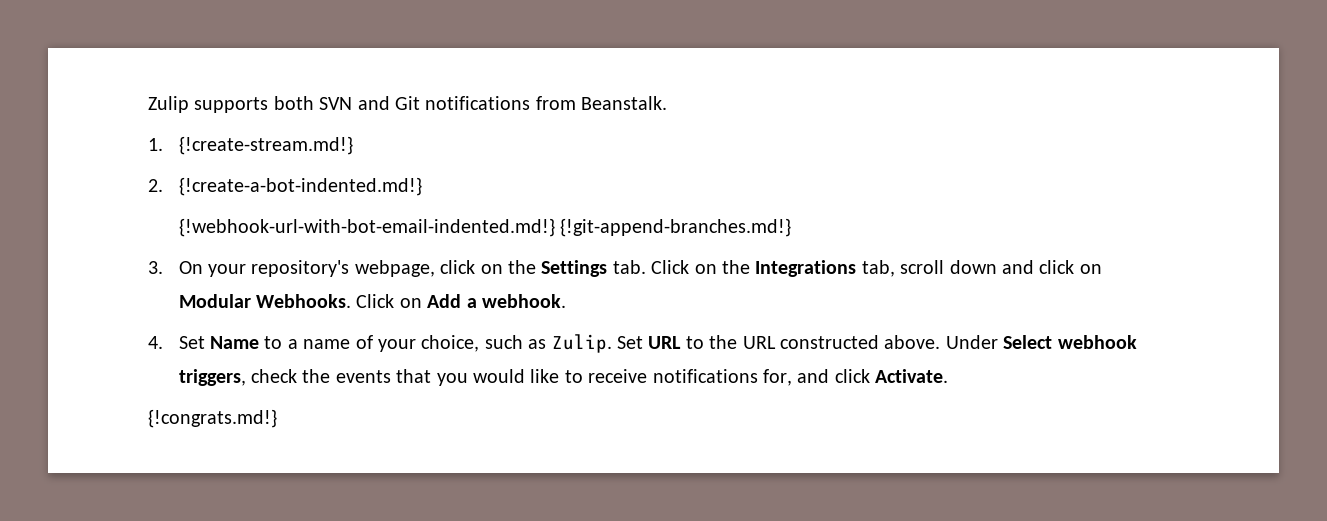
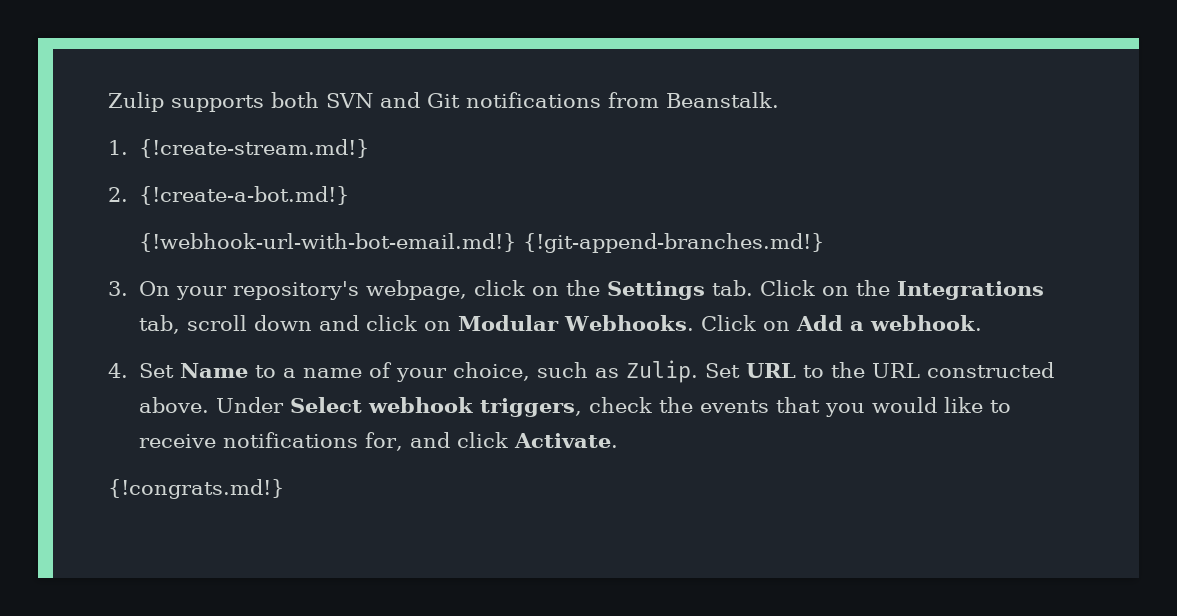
[178,177,422,196] [178,218,555,237] {!create-a-bot-indented.md!} // {!webhook-url-with-bot-email-indented.md!} -> [138,186,349,205] [138,233,516,252] {!create-a-bot.md!} // {!webhook-url-with-bot-email.md!}

